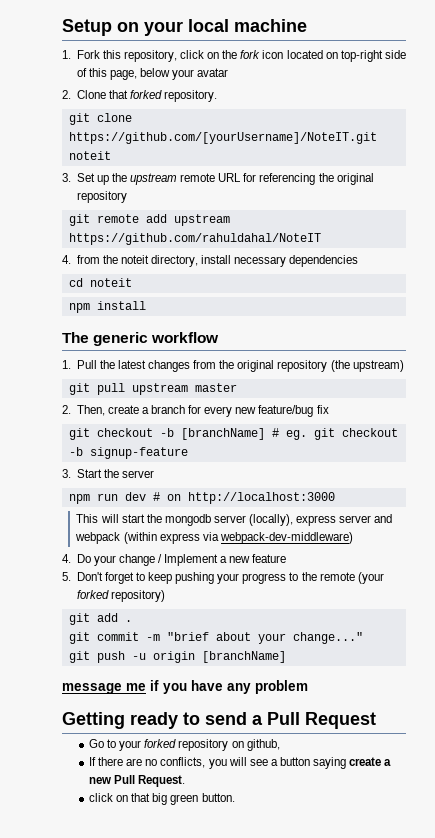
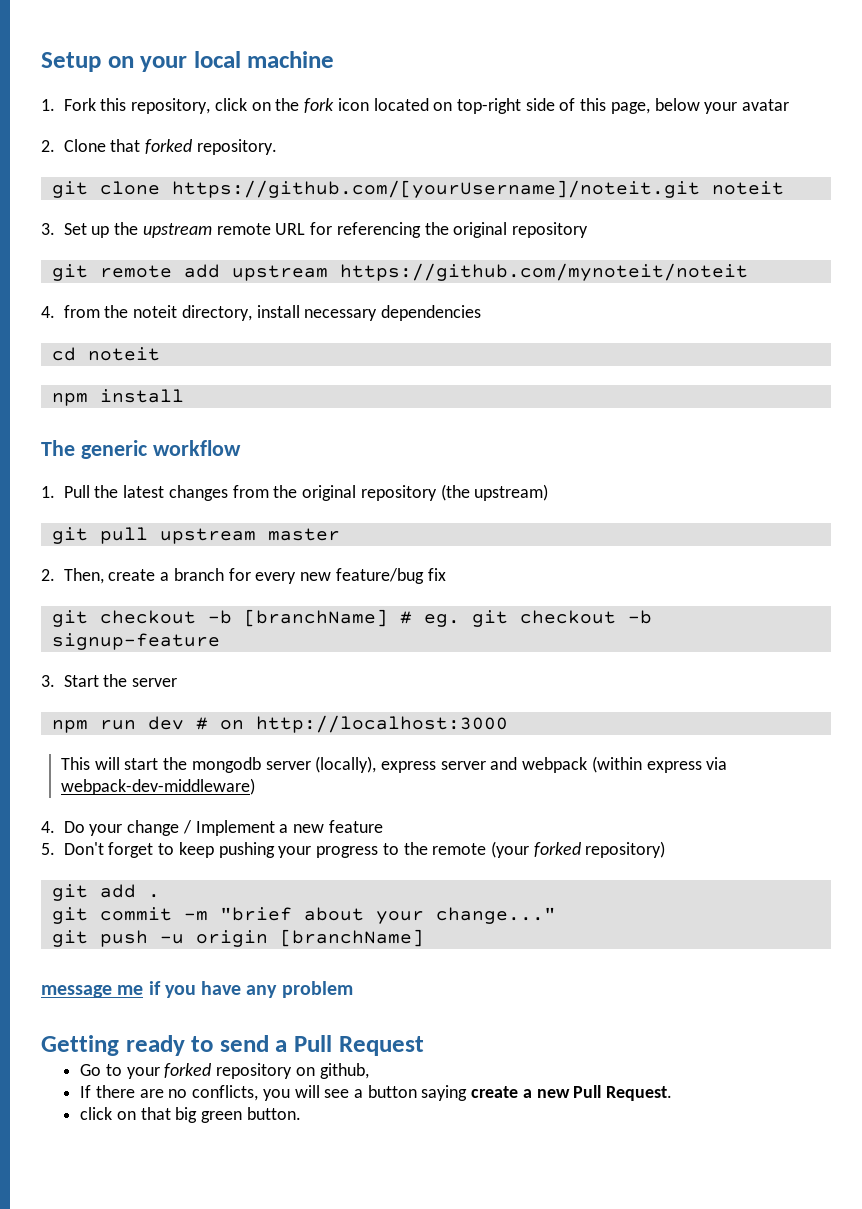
[68,132,377,144] https://github.com/[yourUsername]/NoteIT.git -> [171,180,700,198] https://github.com/[yourUsername]/noteit.git
[68,233,321,245] https://github.com/rahuldahal/NoteIT -> [339,263,748,281] https://github.com/mynoteit/noteit

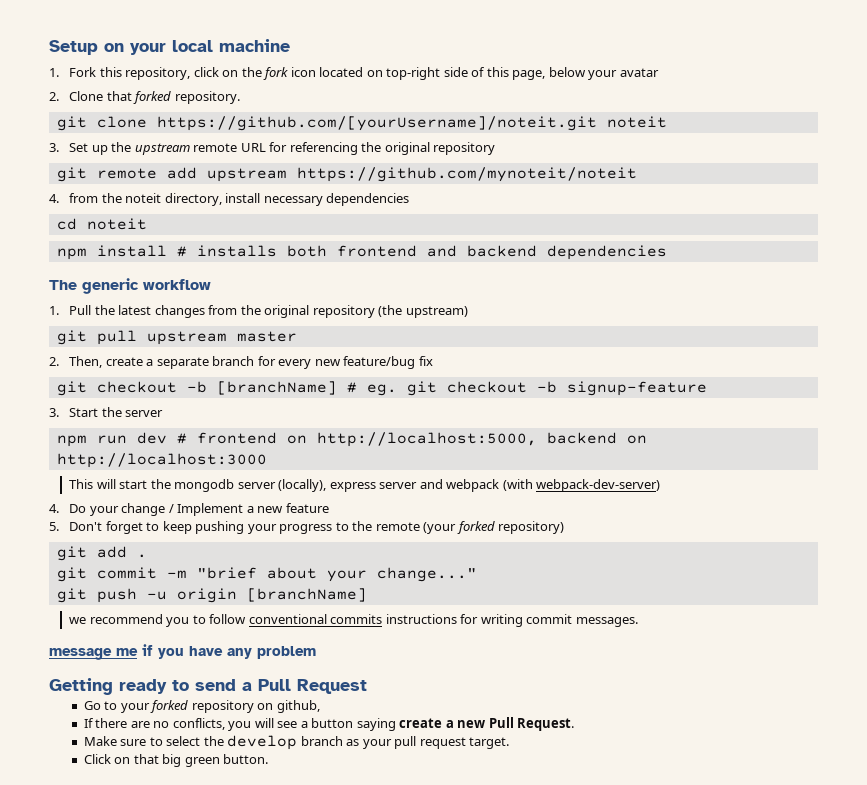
(184, 396) none -> [176,245,667,260] # installs both frontend and backend dependencies
(170, 576) none -> [156,357,209,369] separate
(208, 723) none -> [196,432,617,447] frontend on http://localhost:5000, backend
[591,756,728,773] [60,778,255,795] (within express via webpack-dev-middleware) -> [502,479,661,492] (with webpack-dev-server)
(424, 938) none -> [69,614,638,627] // we recommend you to follow conventional commits instructions for writing commit messages.
[80,1107,113,1120] click -> [83,735,510,750] [83,754,111,764] Make sure to select the develop branch as your pull request target. // Click

